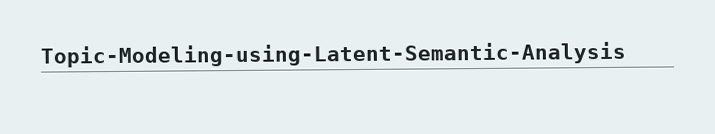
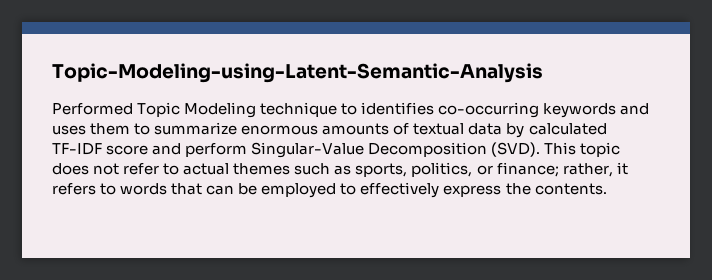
(626, 54) none -> [52,102,650,118] [52,122,607,138] [52,142,621,158] [52,162,628,177] [52,182,607,198] // Performed Topic Modeling technique to identifies co-occurring keywords and uses them to summarize enormous amounts of textual data by calculated TF-IDF score and perform Singular-Value Decomposition (SVD). This topic does not refer to actual themes such as sports, politics, or finance; rather, it refers to words that can be employed to effectively express the contents.

